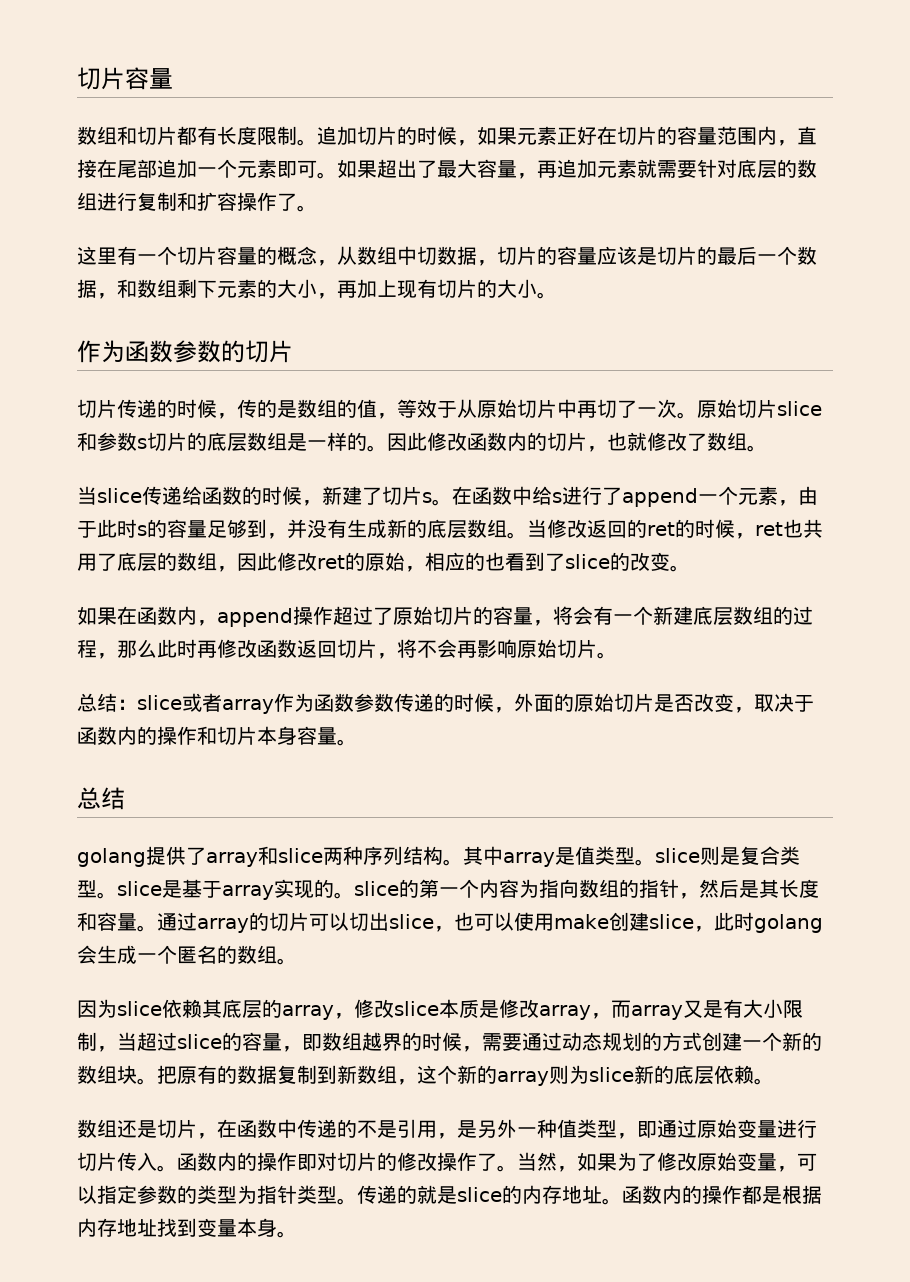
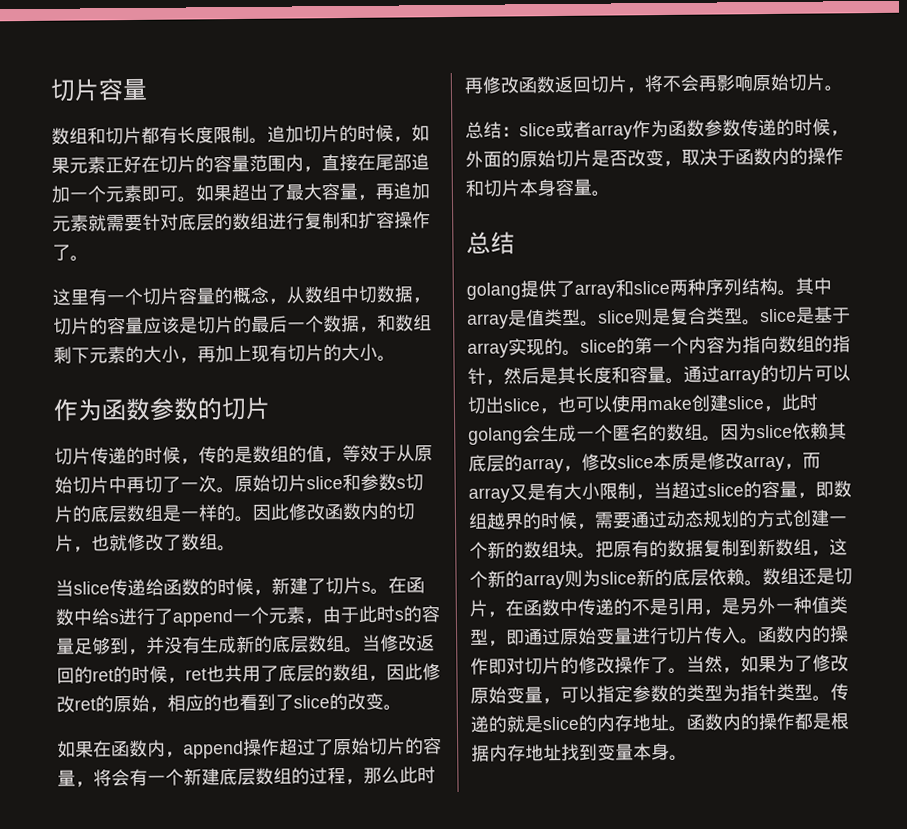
(297, 961) // -> (721, 438) none
(774, 1081) // -> (763, 583) none

